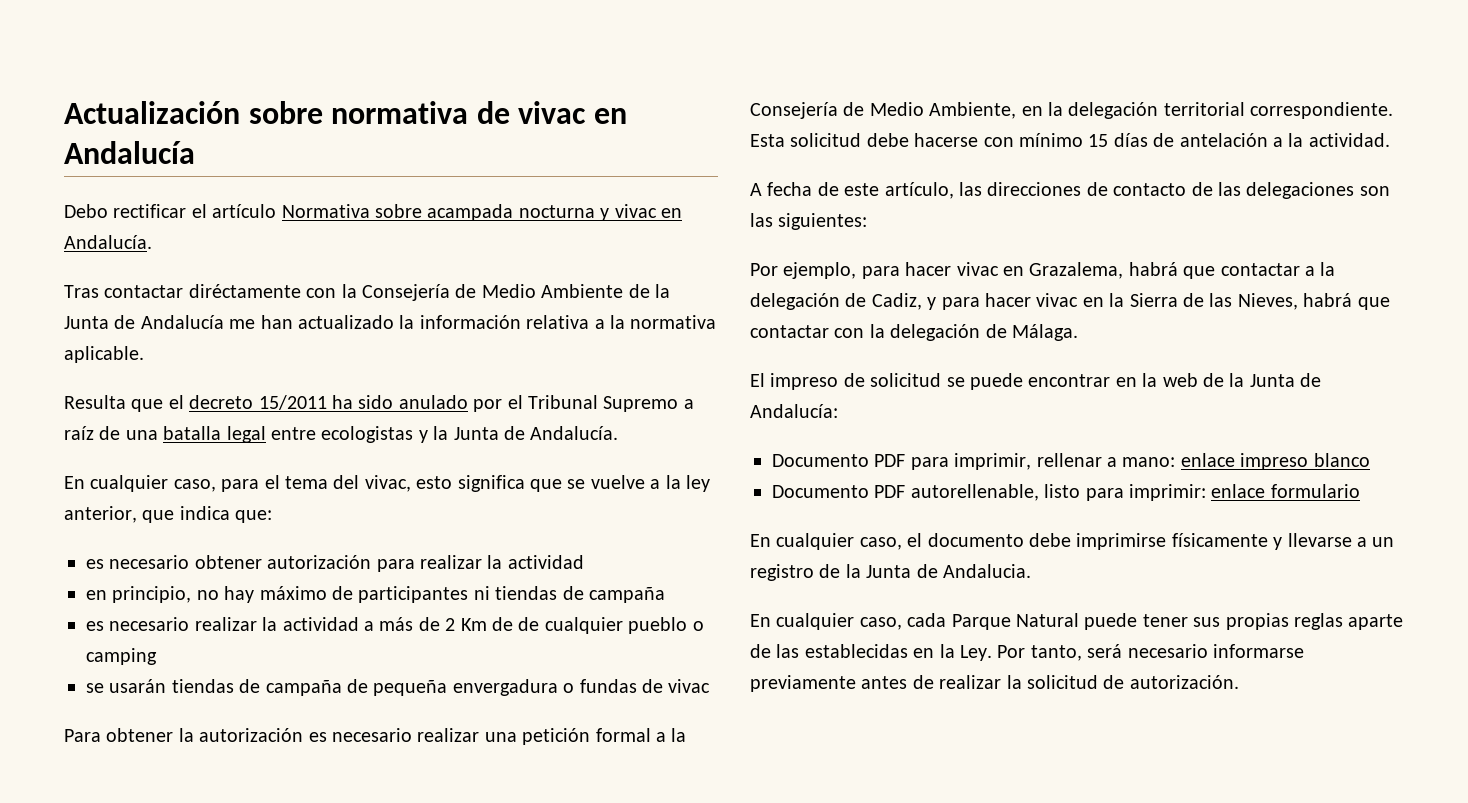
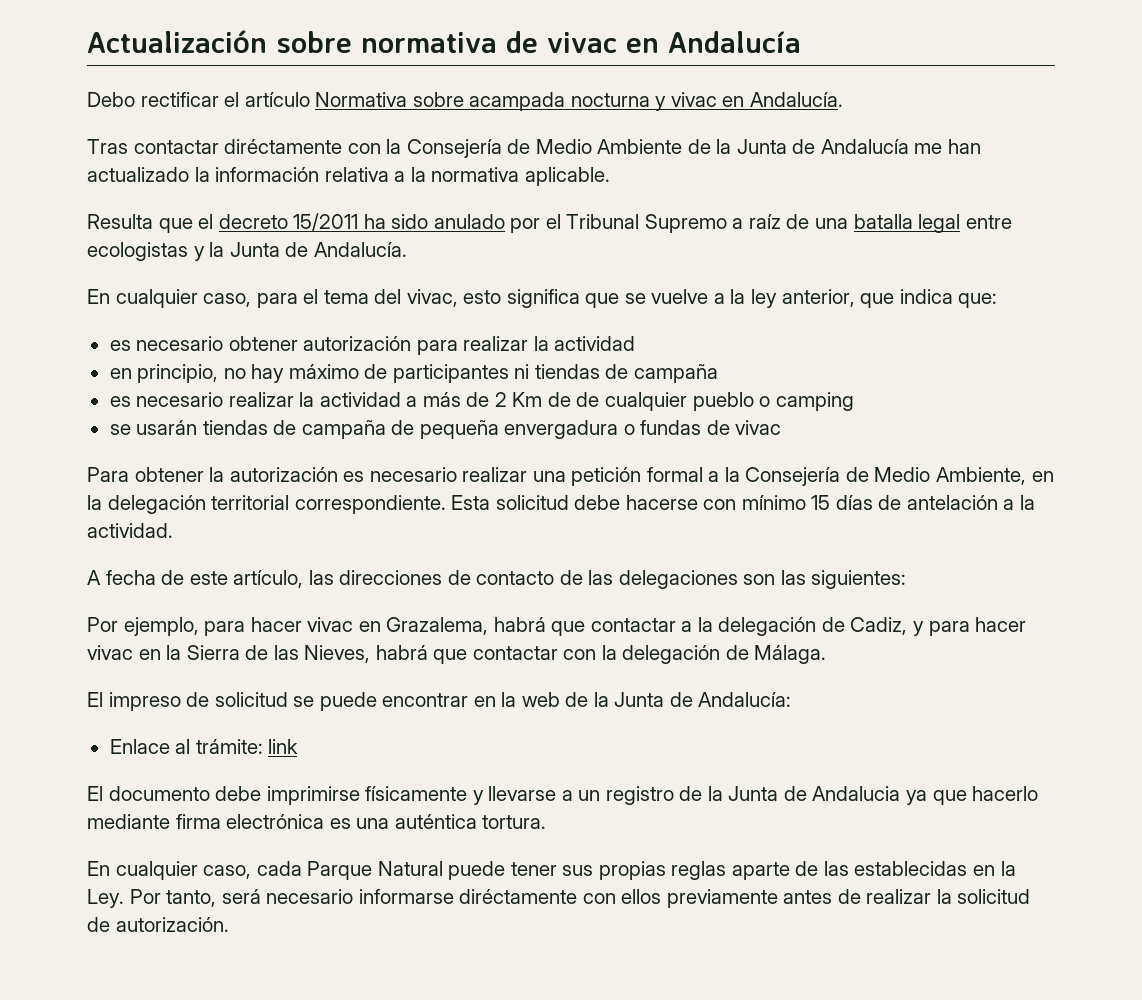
[772,453,1370,470] [772,484,1360,501] [750,533,923,550] Documento PDF para imprimir, rellenar a mano: enlace impreso blanco // Documento PDF autorellenable, listo para imprimir: enlace formulario // En cualquier caso, el -> [109,739,299,754] [87,786,103,801] Enlace al trámite: link // El
[943,564,1031,578] Andalucia. -> [812,786,1039,805] [87,814,547,829] Andalucia ya que hacerlo mediante firma electrónica es una auténtica tortura.
(1304, 651) none -> [459,889,662,904] diréctamente con ellos

